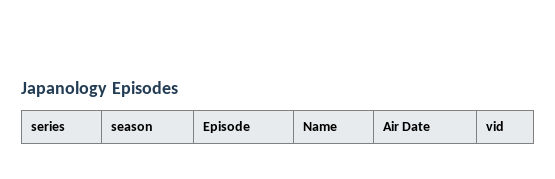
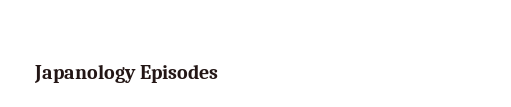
[30,121,65,131] [110,124,153,131] [202,121,250,133] [302,122,337,131] [382,121,431,131] [485,121,504,131] // series | season | Episode | Name | Air Date | vid -> (219, 73) none

